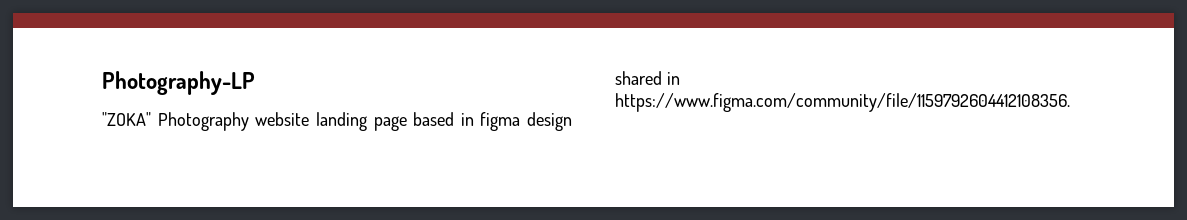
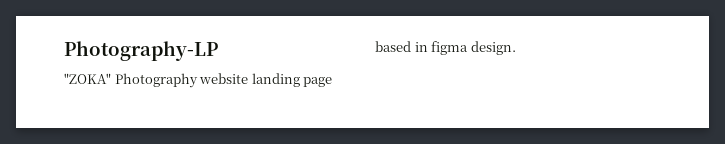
[527,112,572,131] [615,71,680,85] [615,93,1070,112] design shared in https://www.figma.com/community/file/1159792604412108356. -> [470,41,516,55] design.

